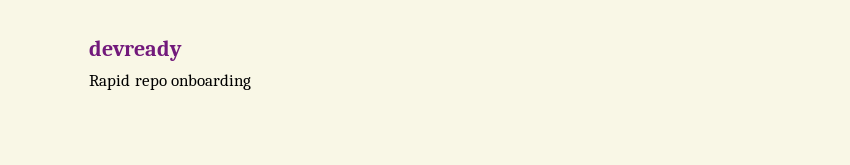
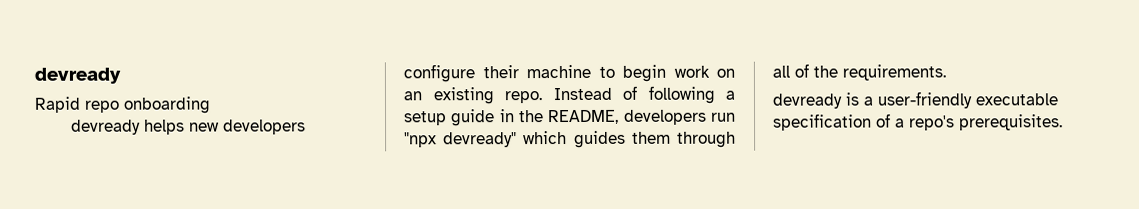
(252, 82) none -> [71,119,307,135] [403,64,735,83] [403,85,735,105] [404,109,736,127] [404,130,736,148] [772,63,946,81] [772,91,1059,109] [773,113,1063,131] // devready helps new developers configure their machine to begin work on an existing repo. Instead of following a setup guide in the README, developers run "npx devready" which guides them through all of the requirements. // devready is a user-friendly executable specification of a repo's prerequisites.

